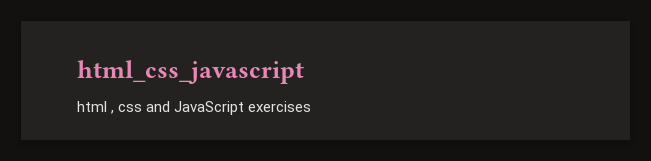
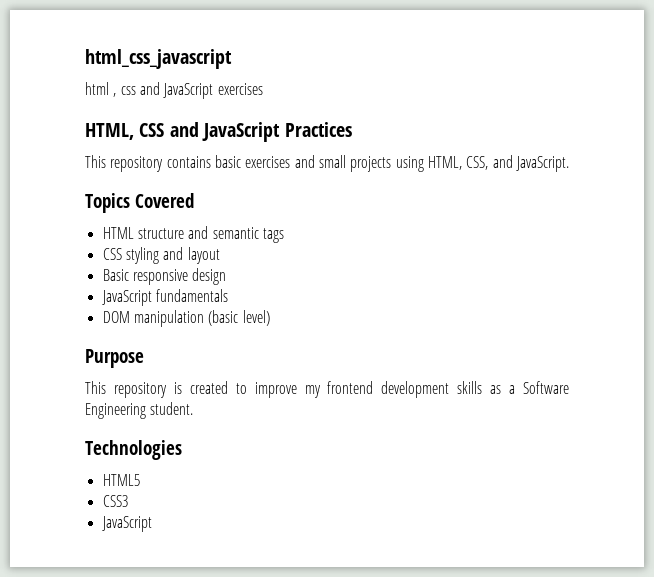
(312, 106) none -> [85,122,352,142] [85,155,569,172] [85,193,194,213] [102,226,284,243] [102,247,220,264] [102,268,227,285] [101,289,228,306] [102,310,270,327] [85,349,144,368] [85,381,569,398] [85,402,194,419] [85,440,182,460] [102,474,140,486] [102,495,128,507] [101,516,152,532] // HTML, CSS and JavaScript Practices // This repository contains basic exercises and small projects using HTML, CSS, and JavaScript. // Topics Covered // HTML structure and semantic tags // CSS styling and layout // Basic responsive design // JavaScript fundamentals // DOM manipulation (basic level) // Purpose // This repository is created to improve my frontend development skills as a Software Engineering student. // Technologies // HTML5 // CSS3 // JavaScript

